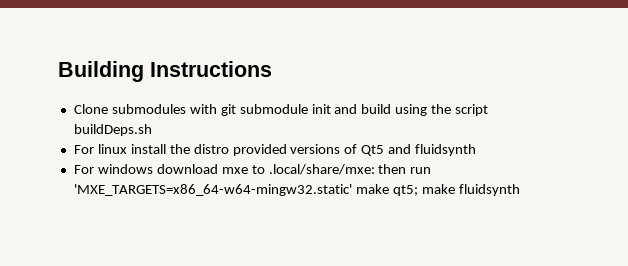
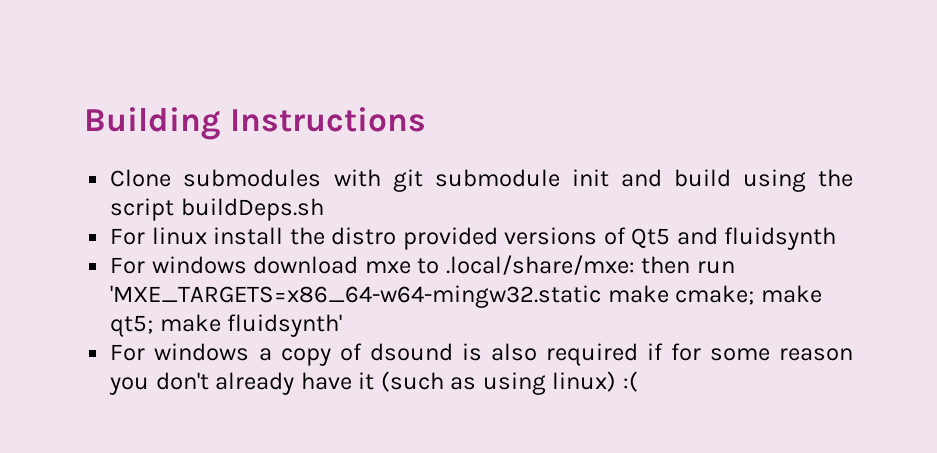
[73,184,520,196] 'MXE_TARGETS=x86_64-w64-mingw32.static' make qt5; make fluidsynth -> [110,285,822,308] [110,314,343,337] [110,343,853,366] [109,371,638,395] 'MXE_TARGETS=x86_64-w64-mingw32.static make cmake; make qt5; make fluidsynth' // For windows a copy of dsound is also required if for some reason you don't already have it (such as using linux) :(

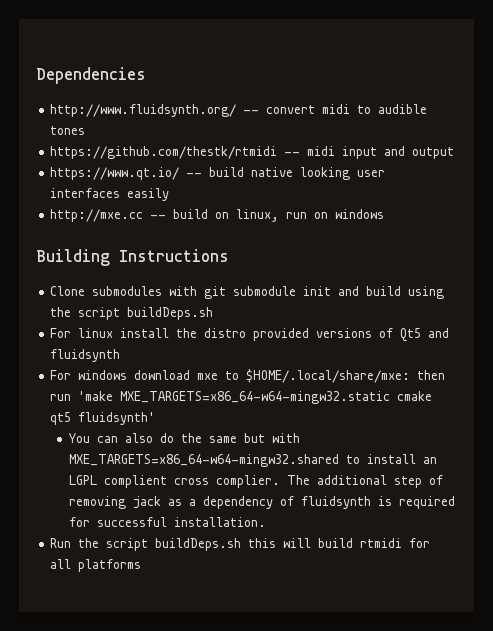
(84, 123) none -> [36,67,146,84] [50,104,428,117] [50,126,86,135] [50,146,455,159] [50,167,386,180] [50,188,170,201] [50,209,385,222] Dependencies // http://www.fluidsynth.org/ -- convert midi to audible tones // https://github.com/thestk/rtmidi -- midi input and output // https://www.qt.io/ -- build native looking user interfaces easily // http://mxe.cc -- build on linux, run on windows //
[445,255,635,275] .local/share/mxe: -> [246,369,411,383] $HOME/.local/share/mxe:
[110,285,822,308] [110,314,343,337] [110,343,853,366] [109,371,638,395] 'MXE_TARGETS=x86_64-w64-mingw32.static make cmake; make qt5; make fluidsynth' // For windows a copy of dsound is also required if for some reason you don't already have it (such as using linux) :( -> [78,391,433,404] [50,412,156,425] [68,433,300,443] [68,454,437,467] [68,475,443,488] [68,496,455,509] [68,517,266,527] [50,538,431,551] [50,559,142,572] 'make MXE_TARGETS=x86_64-w64-mingw32.static cmake qt5 fluidsynth' // You can also do the same but with MXE_TARGETS=x86_64-w64-mingw32.shared to install an LGPL complient cross complier. The additional step of removing jack as a dependency of fluidsynth is required for successful installation. // Run the script buildDeps.sh this will build rtmidi for all platforms

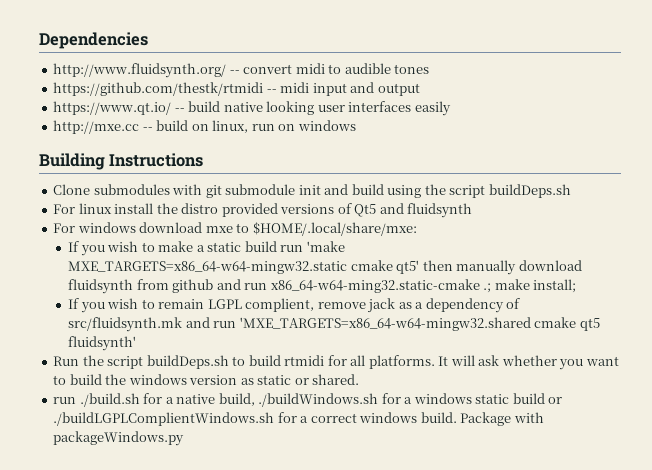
[417,370,446,380] [50,391,433,404] [50,412,156,425] [68,433,300,443] [68,454,437,467] [68,475,443,488] [68,496,126,509] then run 'make MXE_TARGETS=x86_64-w64-mingw32.static cmake qt5 fluidsynth' // You can also do the same but with MXE_TARGETS=x86_64-w64-mingw32.shared to install an LGPL complient cross complier. The additional step of removing -> [68,241,345,256] [68,260,582,275] [68,279,577,294] [68,298,366,313] // If you wish to make a static build run 'make MXE_TARGETS=x86_64-w64-mingw32.static cmake qt5' then manually download fluidsynth from github and run x86_64-w64-ming32.static-cmake .; make install; // If you wish to remain LGPL complient, remove
[300,496,455,509] [68,517,266,527] fluidsynth is required for successful installation. -> [68,317,600,332] [68,336,137,351] src/fluidsynth.mk and run 'MXE_TARGETS=x86_64-w64-mingw32.shared cmake qt5 fluidsynth'
[248,538,312,548] this will -> [232,356,246,366] to
[78,559,142,572] platforms -> [368,355,619,370] [53,374,360,385] [53,393,563,407] [53,412,544,426] [53,431,185,446] platforms. It will ask whether you want to build the windows version as static or shared. // run ./build.sh for a native build, ./buildWindows.sh for a windows static build or ./buildLGPLComplientWindows.sh for a correct windows build. Package with packageWindows.py

